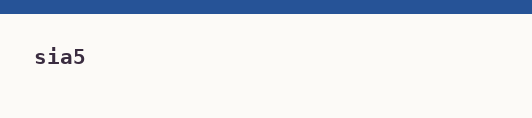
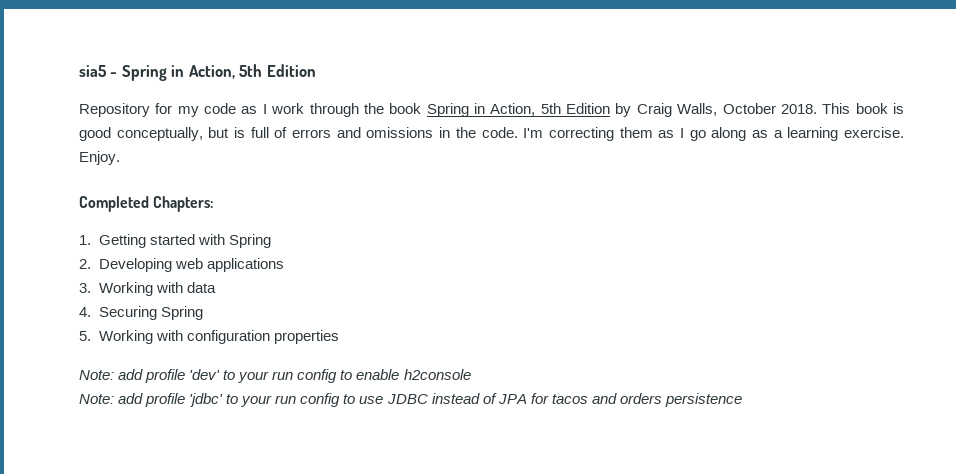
(86, 55) none -> [110,64,316,81] [79,103,905,117] [79,127,904,141] [79,151,120,165] [79,196,214,212] [79,234,271,248] [79,258,284,272] [79,282,216,296] [79,306,203,320] [79,330,339,344] [79,369,471,383] [79,393,742,407] - Spring in Action, 5th Edition // Repository for my code as I work through the book Spring in Action, 5th Edition by Craig Walls, October 2018. This book is good conceptually, but is full of errors and omissions in the code. I'm correcting them as I go along as a learning exercise. Enjoy. // Completed Chapters: // 1. Getting started with Spring // 2. Developing web applications // 3. Working with data // 4. Securing Spring // 5. Working with configuration properties // Note: add profile 'dev' to your run config to enable h2console // Note: add profile 'jdbc' to your run config to use JDBC instead of JPA for tacos and orders persistence

